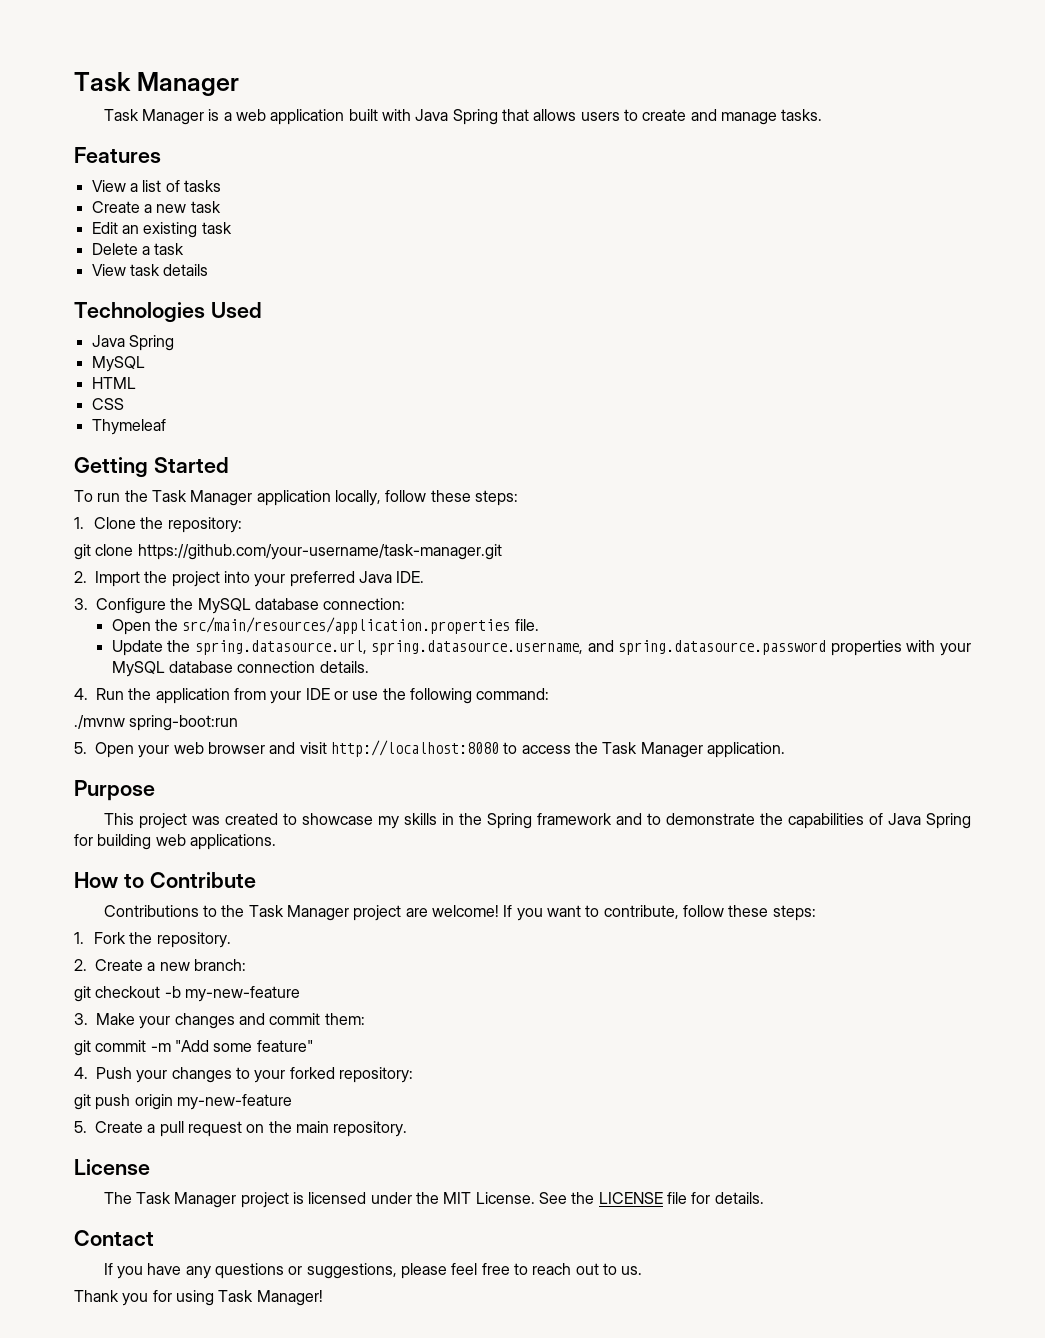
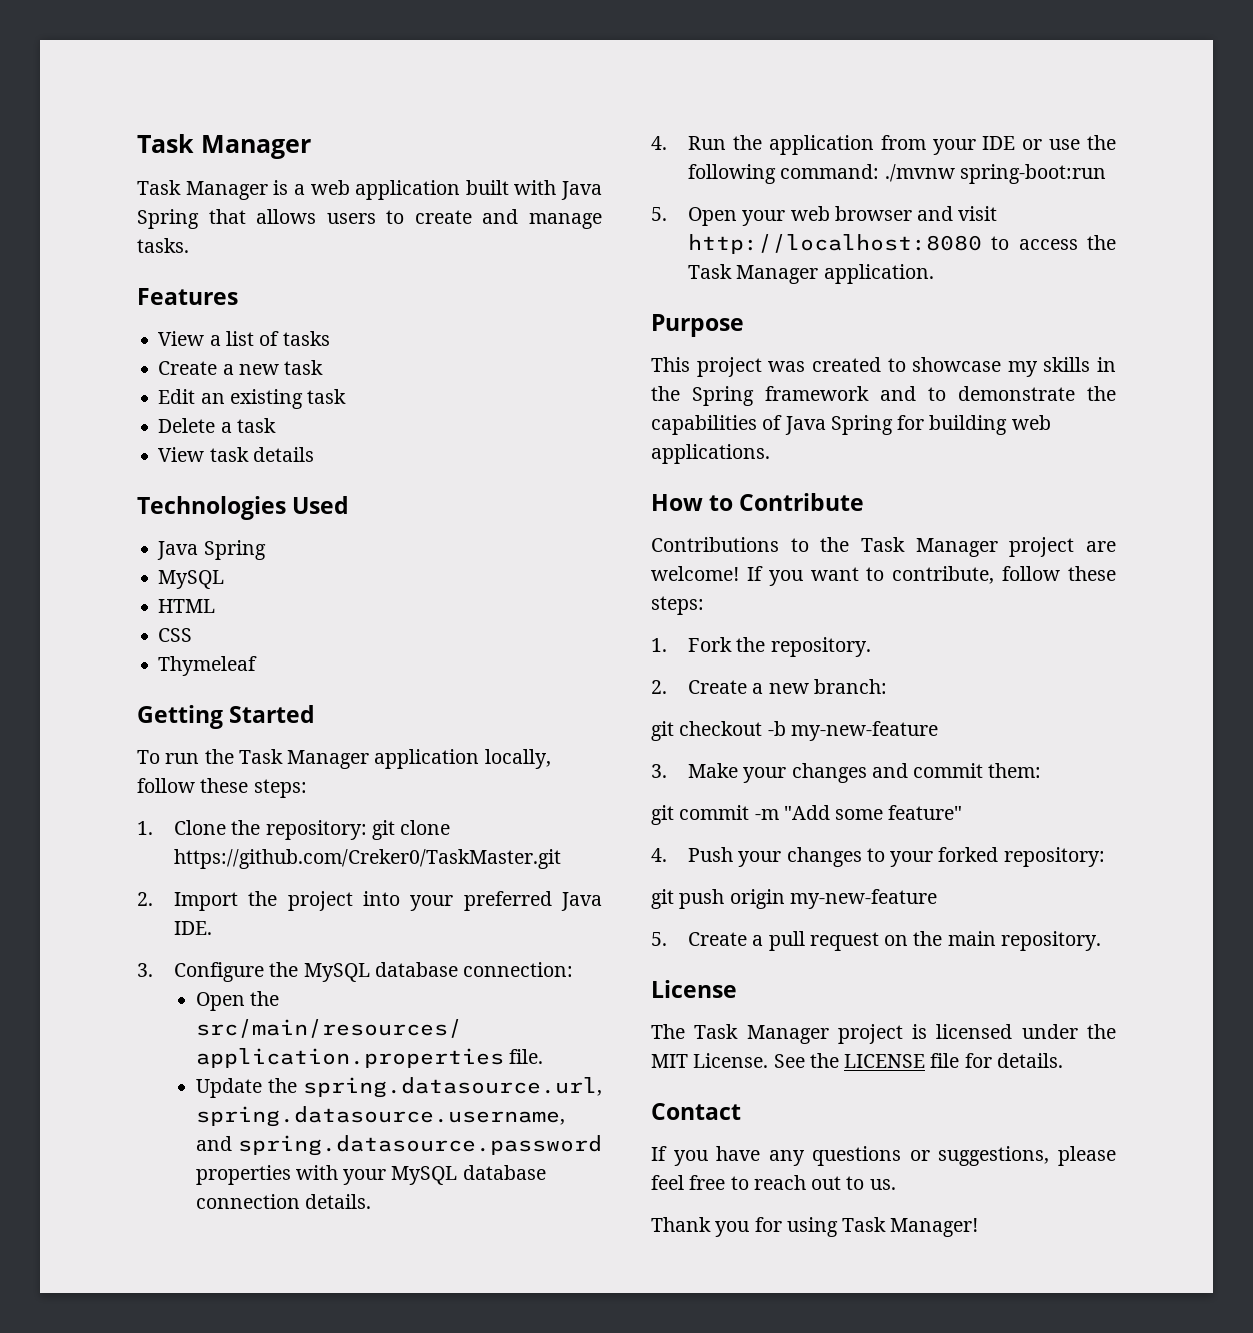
(242, 525) // -> (367, 830) none
[137,544,502,560] https://github.com/your-username/task-manager.git -> [174,849,562,869] https://github.com/Creker0/TaskMaster.git
(550, 694) // -> (880, 171) none

